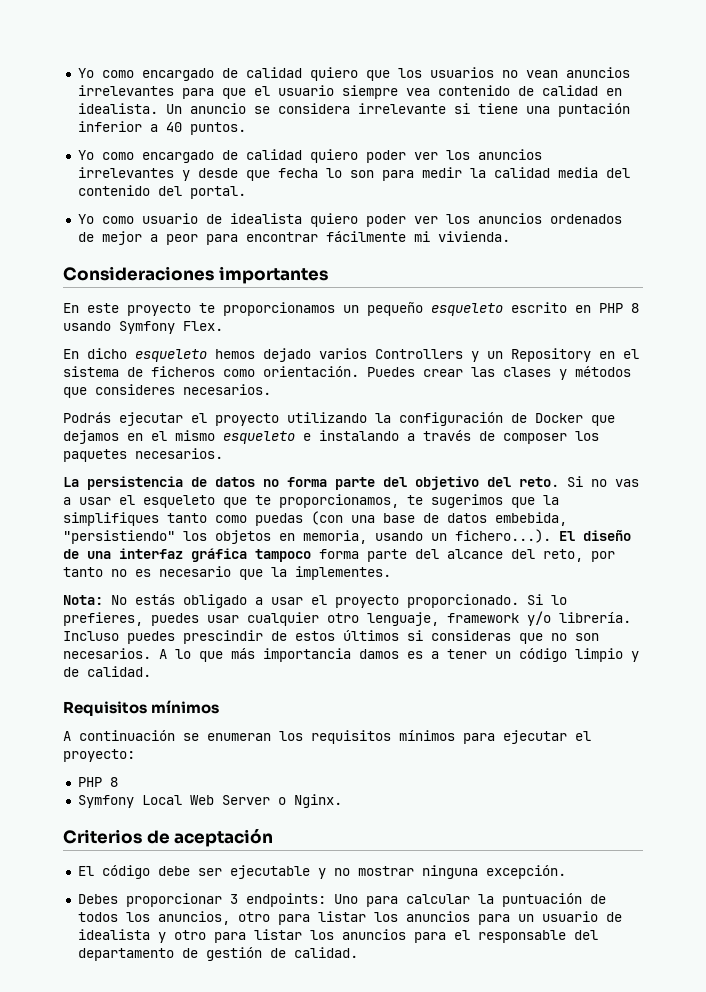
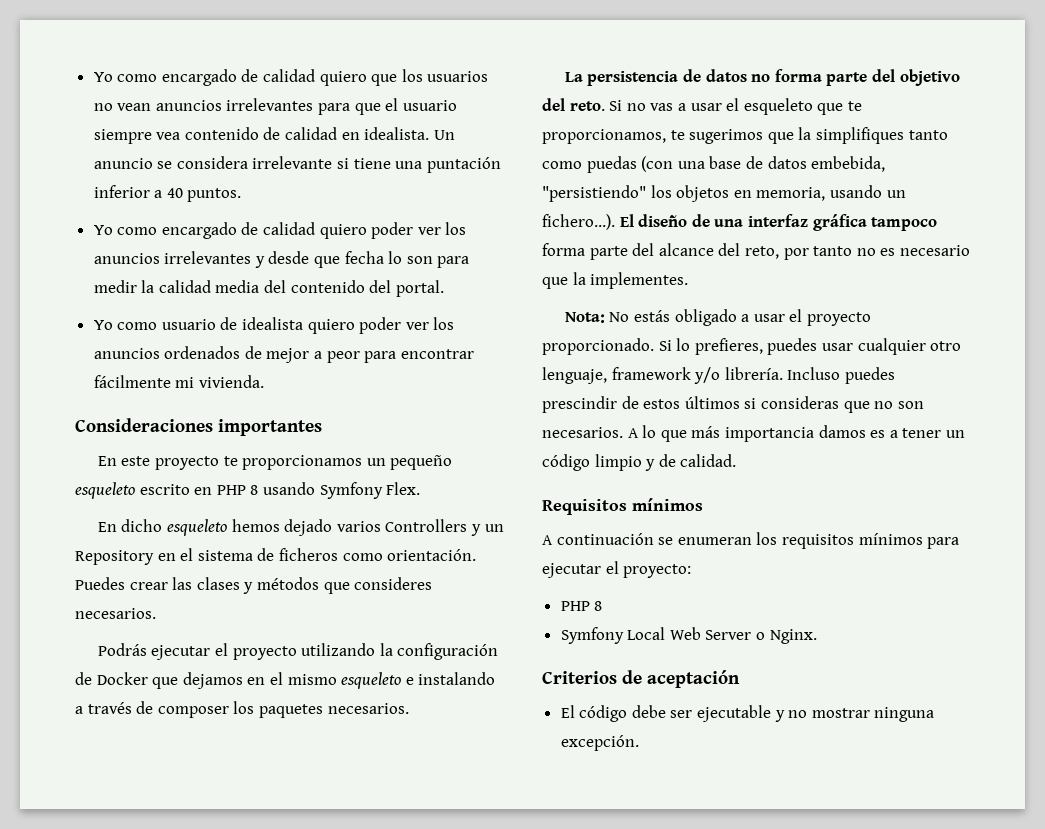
[77,893,606,907] [77,911,622,925] [77,929,598,943] [77,947,358,961] // Debes proporcionar 3 endpoints: Uno para calcular la puntuación de todos los anuncios, otro para listar los anuncios para un usuario de idealista y otro para listar los anuncios para el responsable del departamento de gestión de calidad. -> (639, 743) none

